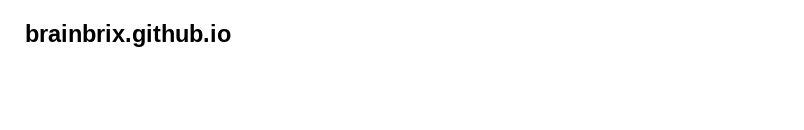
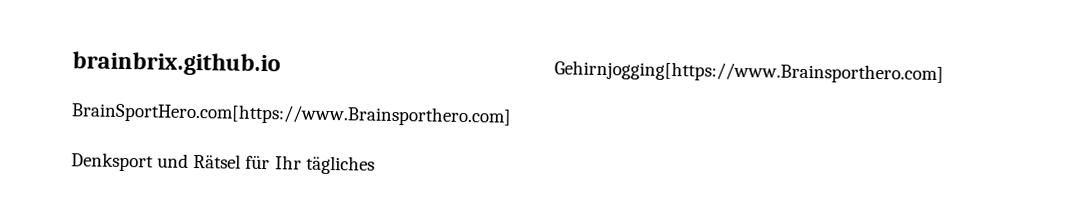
(231, 35) none -> [71,102,512,127] [71,152,375,175] [554,60,944,84] // BrainSportHero.com[https://www.Brainsporthero.com] // Denksport und Rätsel für Ihr tägliches Gehirnjogging[https://www.Brainsporthero.com]

